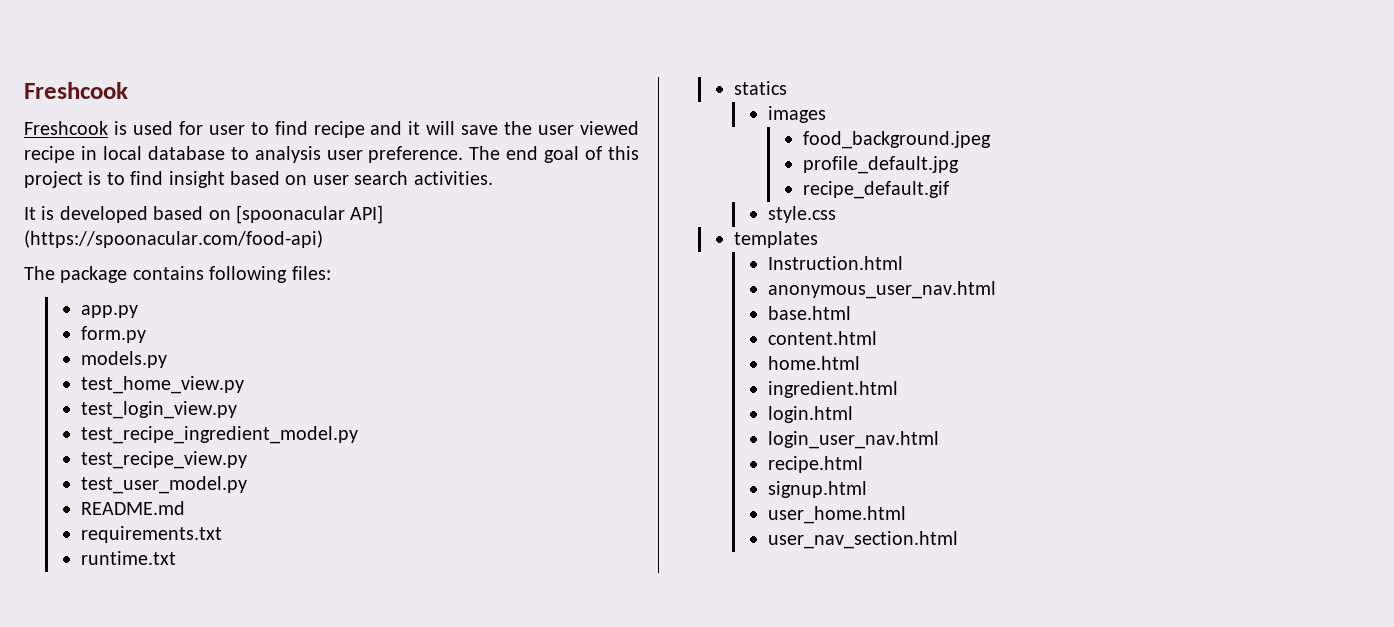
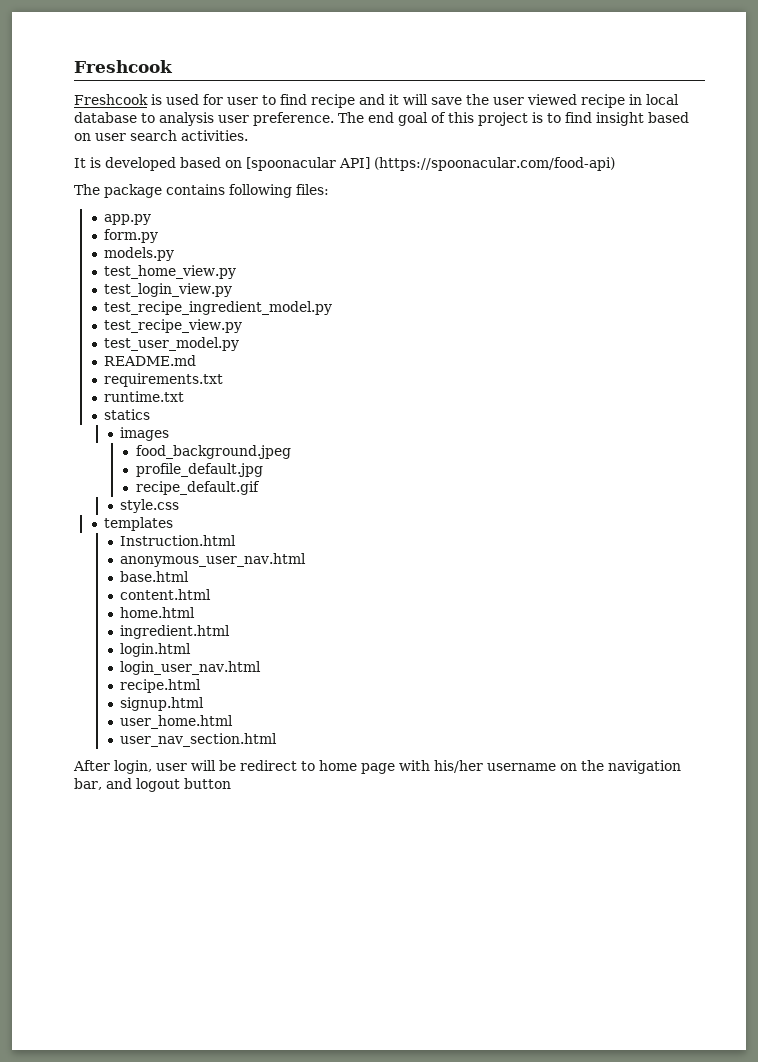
(959, 540) none -> [73,760,681,774] [74,778,231,792] // After login, user will be redirect to home page with his/her username on the navigation bar, and logout button

